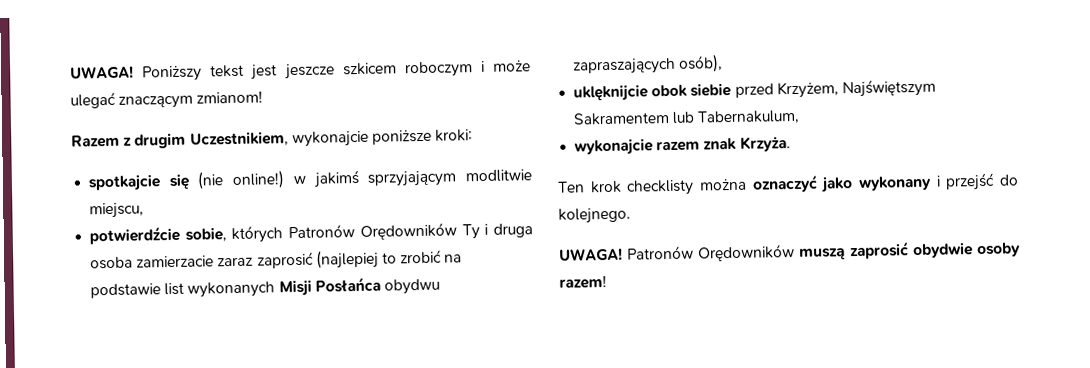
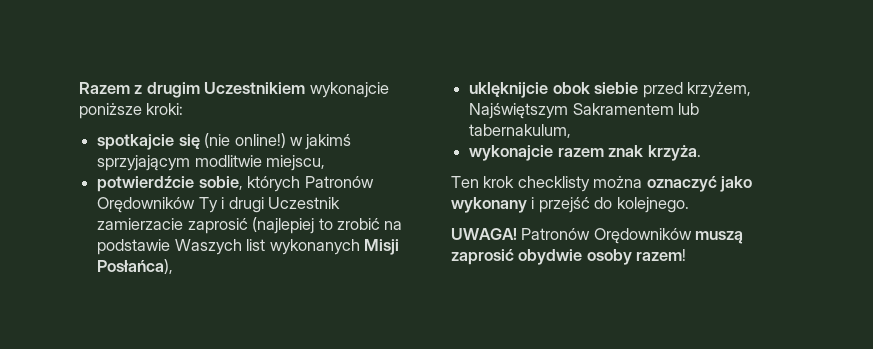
[70,60,531,82] [70,90,264,109] UWAGA! Poniższy tekst jest jeszcze szkicem roboczym i może ulegać znaczącym zmianom! // -> (79, 88) none
[189,131,289,147] Uczestnikiem, -> [204,82,306,94] Uczestnikiem
[493,223,533,238] [90,255,254,270] druga osoba zamierzacie zaraz -> [228,197,340,213] [97,218,184,230] drugi Uczestnik zamierzacie
(162, 291) none -> [174,239,242,255] Waszych
[314,276,440,295] [573,54,724,75] Posłańca obydwu zapraszających osób), -> [97,259,174,274] Posłańca),
[776,81,839,99] Krzyżem, -> [686,82,751,98] krzyżem,
[697,109,801,125] Tabernakulum, -> [469,124,572,138] tabernakulum,
[739,136,791,152] Krzyża. -> [647,145,701,161] krzyża.

